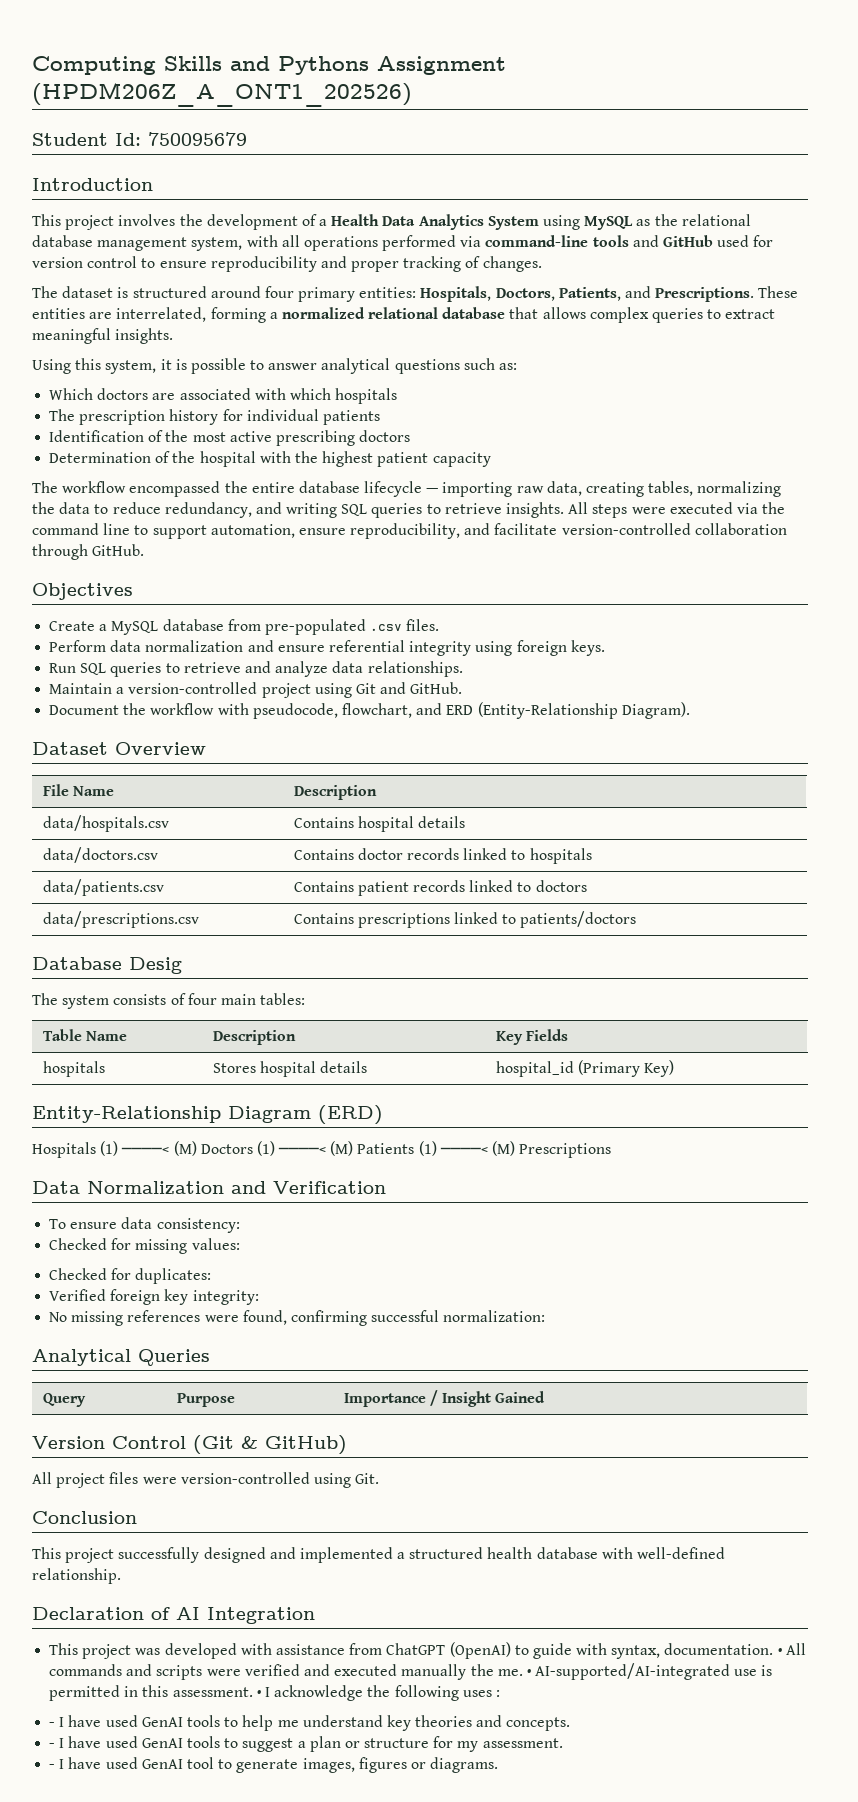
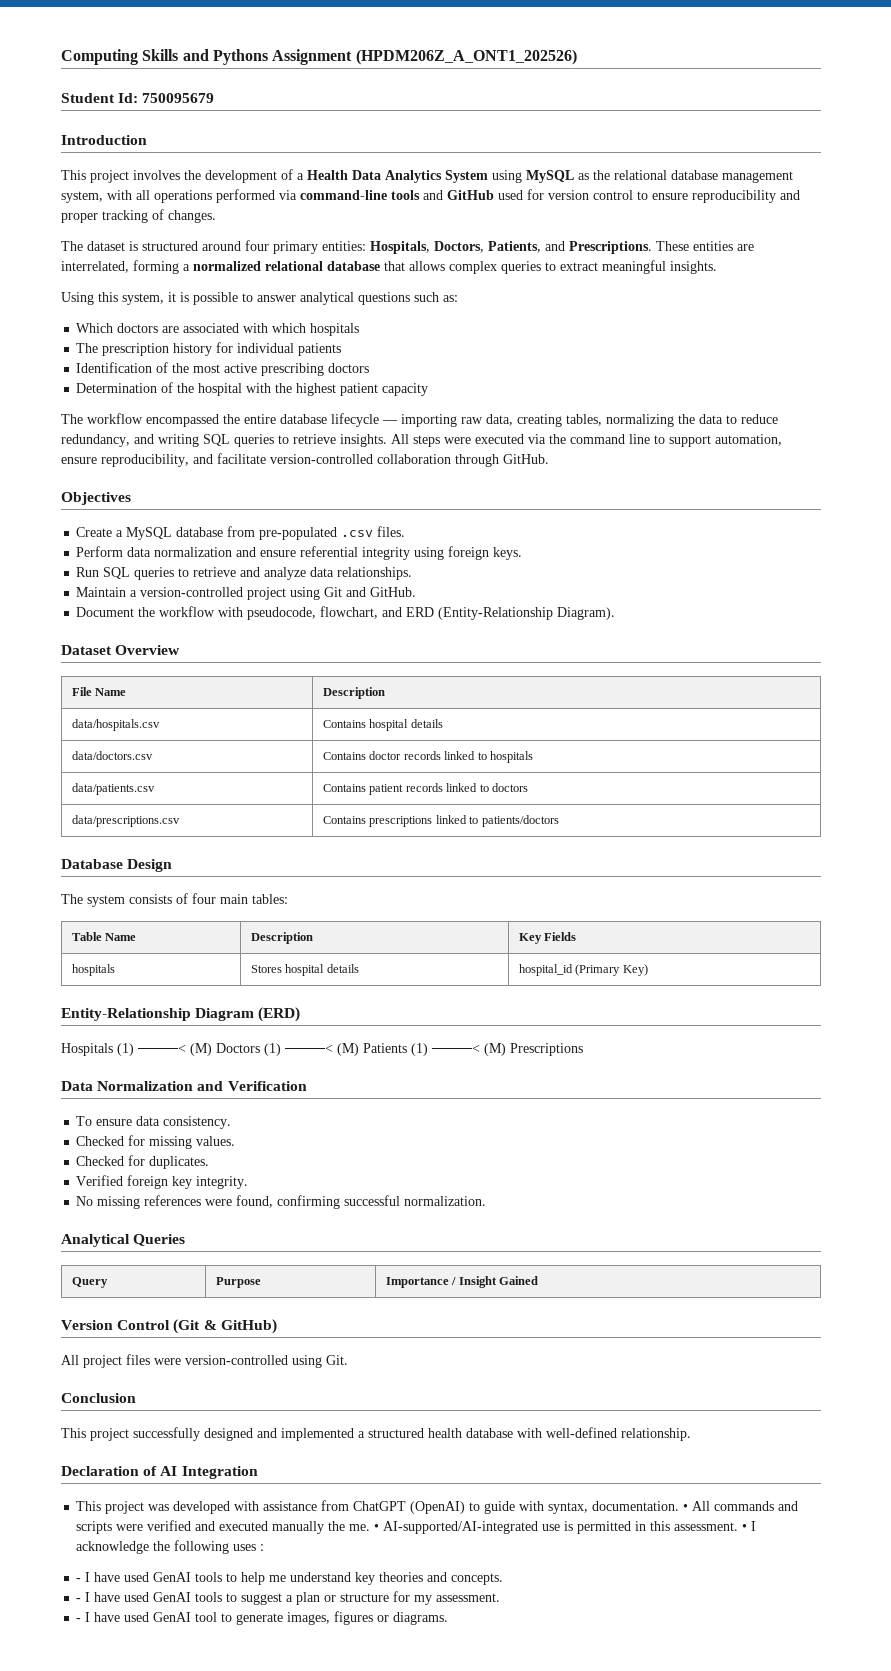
[129,957,182,974] Desig -> [127,859,173,872] Design
[156,1218,240,1233] consistency: -> [163,1116,232,1129] consistency.
[191,1238,240,1250] [49,1268,212,1284] values: // Checked for duplicates: -> [196,1136,236,1146] [76,1155,210,1169] values. // Checked for duplicates.
[192,1290,259,1305] integrity: -> [196,1176,249,1189] integrity.
[443,1310,546,1322] normalization: -> [404,1196,487,1206] normalization.

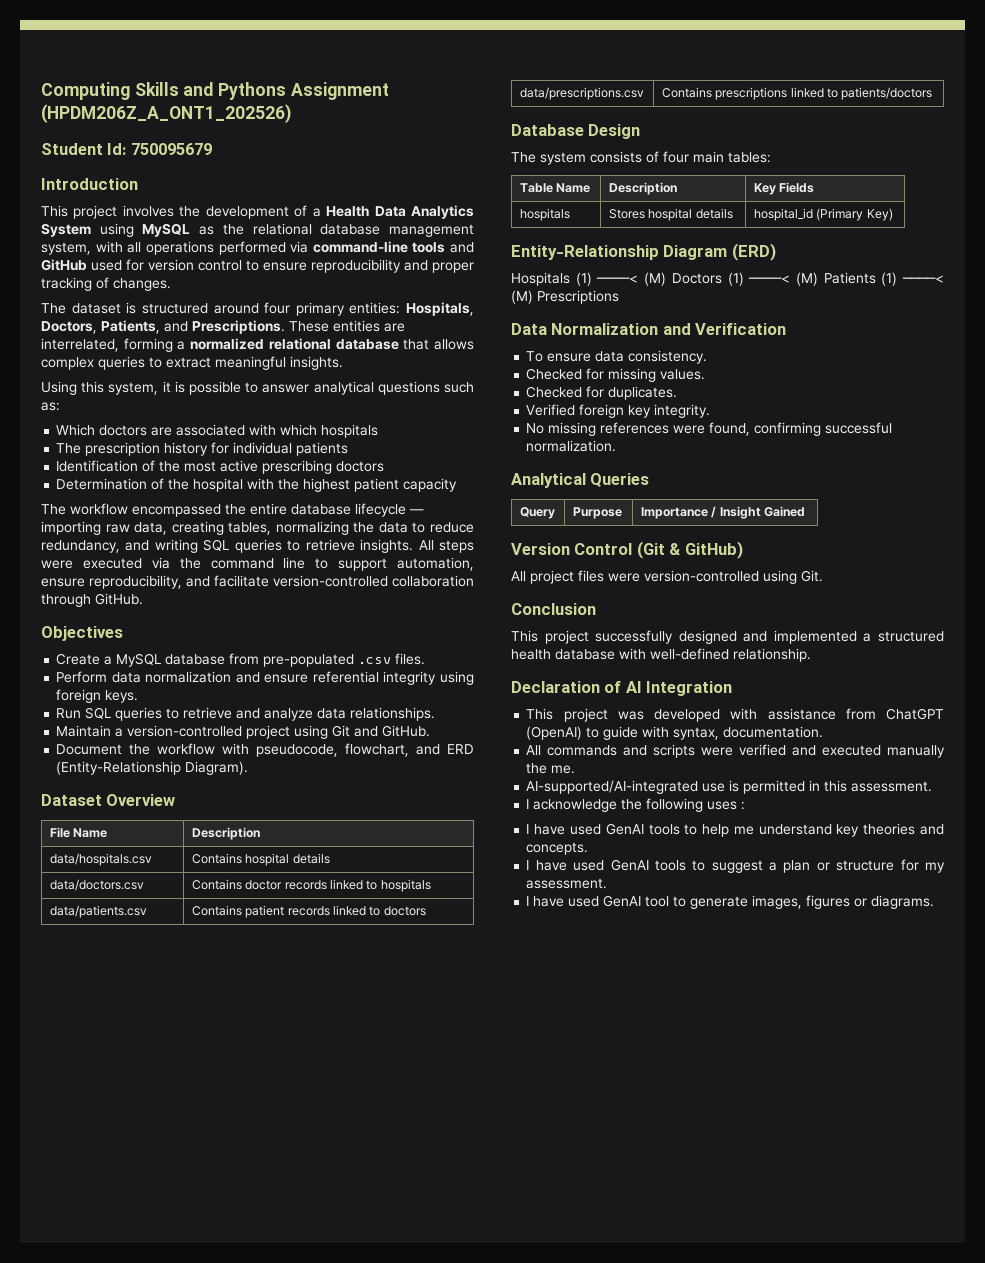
[683,1504,689,1511] • -> (824, 732) //
[374,1524,380,1531] • -> (576, 769) //
[742,1524,748,1531] • -> (933, 786) //
[76,1578,82,1582] - -> (746, 805) none
[76,1598,82,1602] - -> (589, 848) none
[76,1618,82,1622] - -> (608, 883) none

